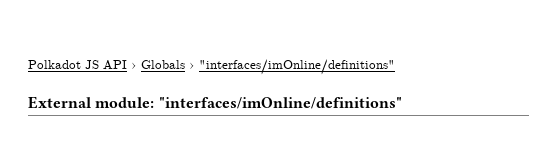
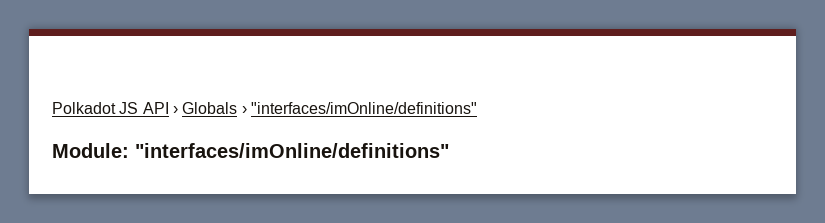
[28,96,155,109] External module: -> [52,143,129,158] Module:

